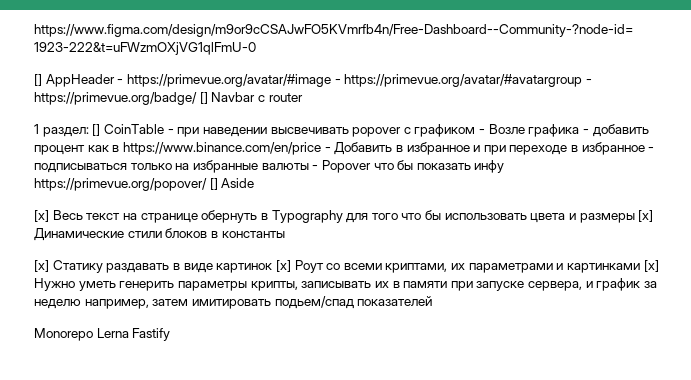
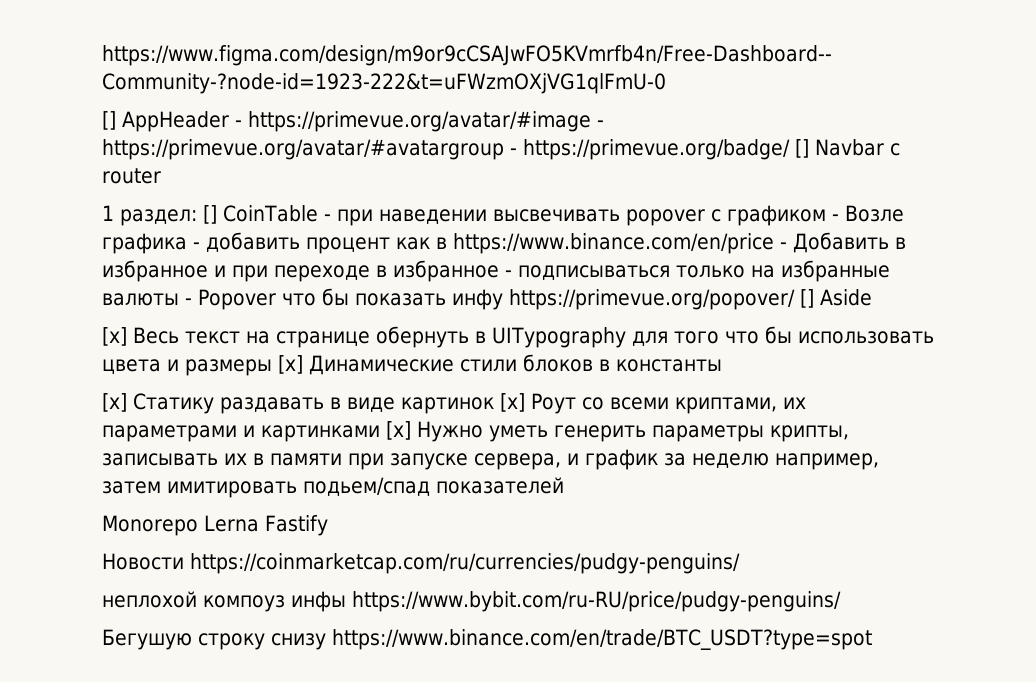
[271,210,343,223] Typography -> [492,327,626,348] UITypography
(171, 334) none -> [102,553,740,574] [102,591,841,612] [102,629,872,650] // Новости https://coinmarketcap.com/ru/currencies/pudgy-penguins/ // неплохой компоуз инфы https://www.bybit.com/ru-RU/price/pudgy-penguins/ // Бегушую строку снизу https://www.binance.com/en/trade/BTC_USDT?type=spot

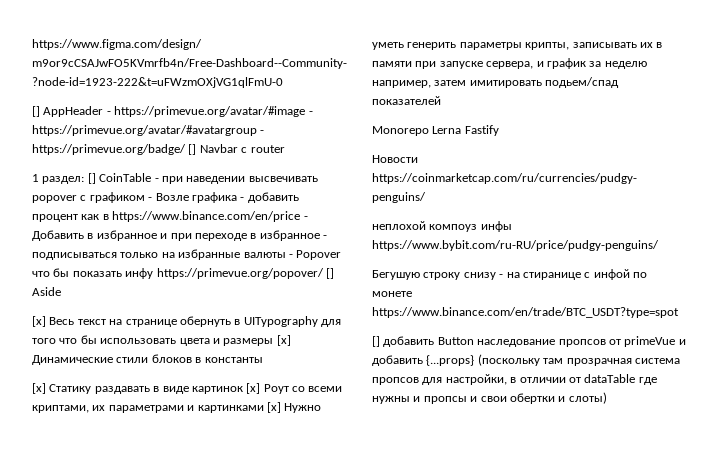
[332,629,872,650] https://www.binance.com/en/trade/BTC_USDT?type=spot -> [499,269,647,280] [372,291,412,297] [372,307,679,318] [372,336,686,347] [372,354,680,366] [372,374,657,385] [372,392,607,404] - на стиранице с инфой по монете https://www.binance.com/en/trade/BTC_USDT?type=spot // [] добавить Button наследование пропсов от primeVue и добавить {...props} (поскольку там прозрачная система пропсов для настройки, в отличии от dataTable где нужны и пропсы и свои обертки и слоты)

